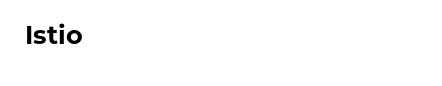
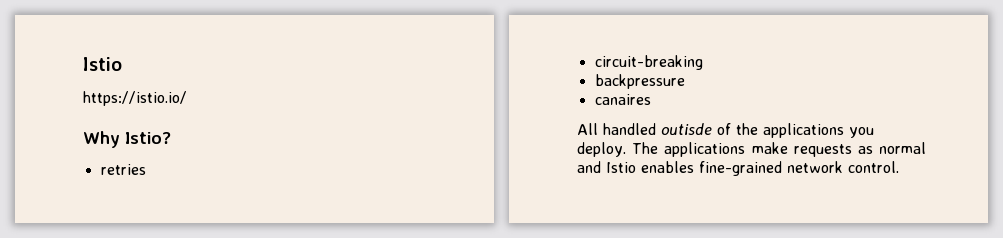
[25,23,83,44] Istio -> [83,57,122,71] [83,91,187,106] [83,131,171,148] [100,164,146,175] [594,55,703,70] [594,74,685,89] [594,94,651,105] [577,123,874,138] [577,142,926,157] [577,161,899,176] Istio // https://istio.io/ // Why Istio? // retries // circuit-breaking // backpressure // canaires // All handled outisde of the applications you deploy. The applications make requests as normal and Istio enables fine-grained network control.

